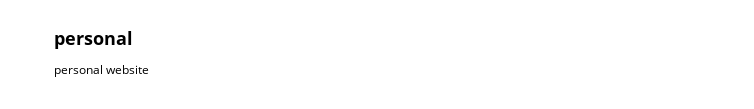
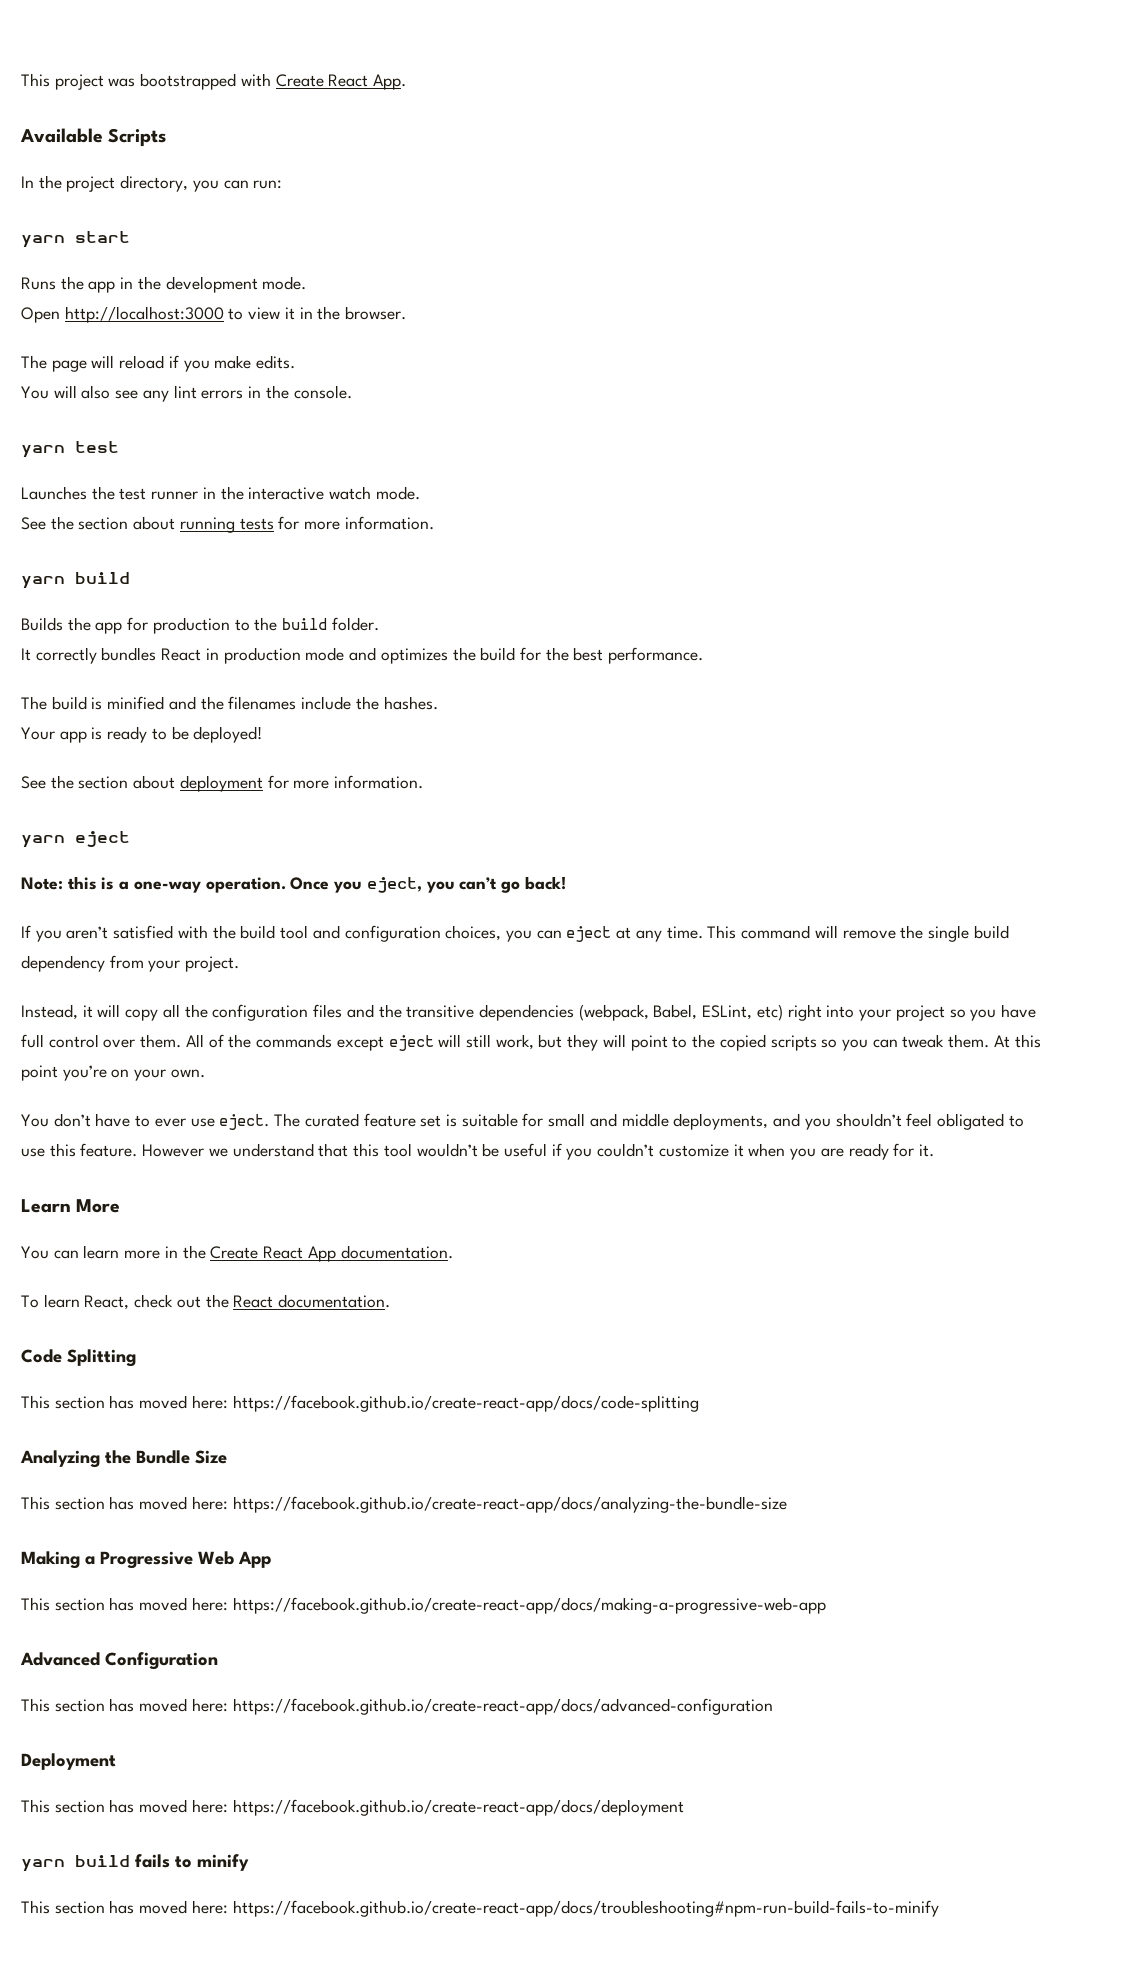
[54,31,133,49] [54,65,150,77] personal // personal website -> [21,73,407,90] [20,128,167,147] [21,175,283,192] [21,231,130,248] [21,276,307,293] [21,306,407,323] [21,355,296,372] [21,385,352,402] [21,441,119,458] [21,486,420,500] [21,516,434,533] [21,572,130,589] [21,617,379,634] [21,647,704,664] [21,696,438,710] [21,726,263,743] [21,775,424,792] [21,831,130,848] [21,876,566,893] [21,925,1009,942] [21,955,240,972] [21,1004,1036,1021] [21,1034,1041,1051] [21,1065,205,1081] [21,1113,1024,1130] [21,1143,934,1160] [21,1199,121,1213] [21,1245,453,1262] [21,1294,391,1310] [21,1349,136,1367] [21,1395,699,1412] [20,1450,227,1468] [21,1496,787,1513] [21,1551,271,1569] [21,1597,826,1614] [20,1652,218,1670] [21,1698,773,1715] [21,1753,116,1770] [21,1799,684,1816] [21,1854,249,1872] [21,1900,939,1917] This project was bootstrapped with Create React App. // Available Scripts // In the project directory, you can run: // yarn start // Runs the app in the development mode. // Open http://localhost:3000 to view it in the browser. // The page will reload if you make edits. // You will also see any lint errors in the console. // yarn test // Launches the test runner in the interactive watch mode. // See the section about running tests for more information. // yarn build // Builds the app for production to the build folder. // It correctly bundles React in production mode and optimizes the build for the best performance. // The build is minified and the filenames include the hashes. // Your app is ready to be deployed! // See the section about deployment for more information. // yarn eject // Note: this is a one-way operation. Once you eject, you can’t go back! // If you aren’t satisfied with the build tool and configuration choices, you can eject at any time. This command will remove the single build dependency from your project. // Instead, it will copy all the configuration files and the transitive dependencies (webpack, Babel, ESLint, etc) right into your project so you have full control over them. All of the commands except eject will still work, but they will point to the copied scripts so you can tweak them. At this point you’re on your own. // You don’t have to ever use eject. The curated feature set is suitable for small and middle deployments, and you shouldn’t feel obligated to use this feature. However we understand that this tool wouldn’t be useful if you couldn’t customize it when you are ready for it. // Learn More // You can learn more in the Create React App documentation. // To learn React, check out the React documentation. // Code Splitting // This section has moved here: https://facebook.github.io/create-react-app/docs/code-splitting // Analyzing the Bundle Size // This section has moved here: https://facebook.github.io/create-react-app/docs/analyzing-the-bundle-size // Making a Progressive Web App // This section has moved here: https://facebook.github.io/create-react-app/docs/making-a-progressive-web-app // Advanced Configuration // This section has moved here: https://facebook.github.io/create-react-app/docs/advanced-configuration // Deployment // This section has moved here: https://facebook.github.io/create-react-app/docs/deployment // yarn build fails to minify // This section has moved here: https://facebook.github.io/create-react-app/docs/troubleshooting#npm-run-build-fails-to-minify

